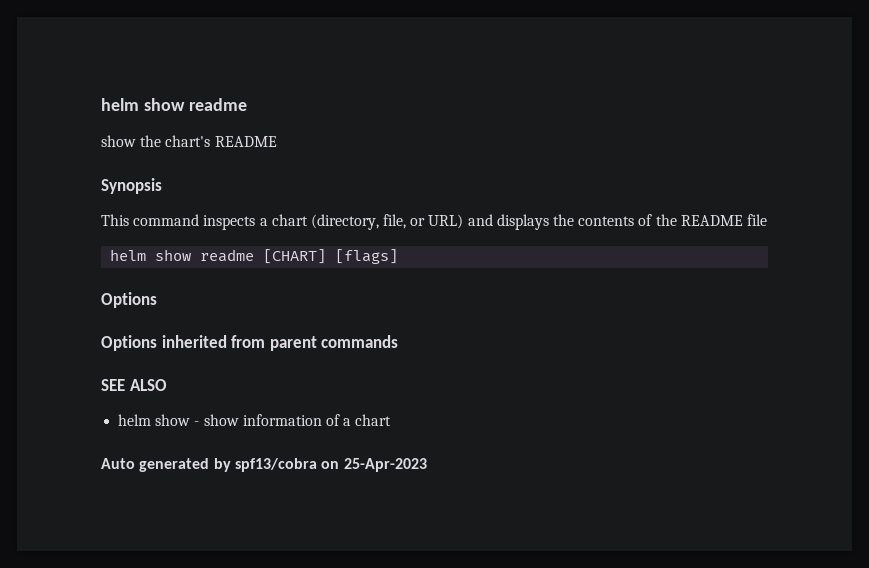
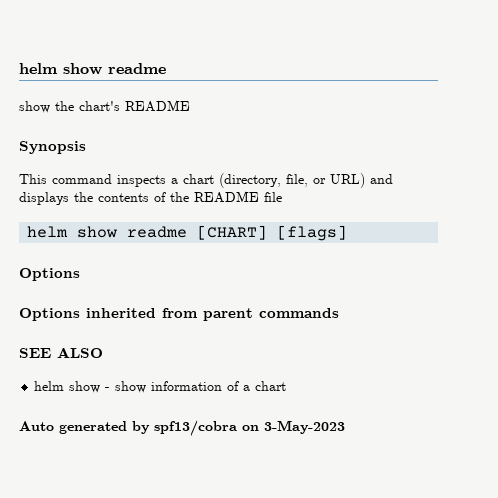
[343,458,427,472] 25-Apr-2023 -> [264,420,345,434] 3-May-2023

